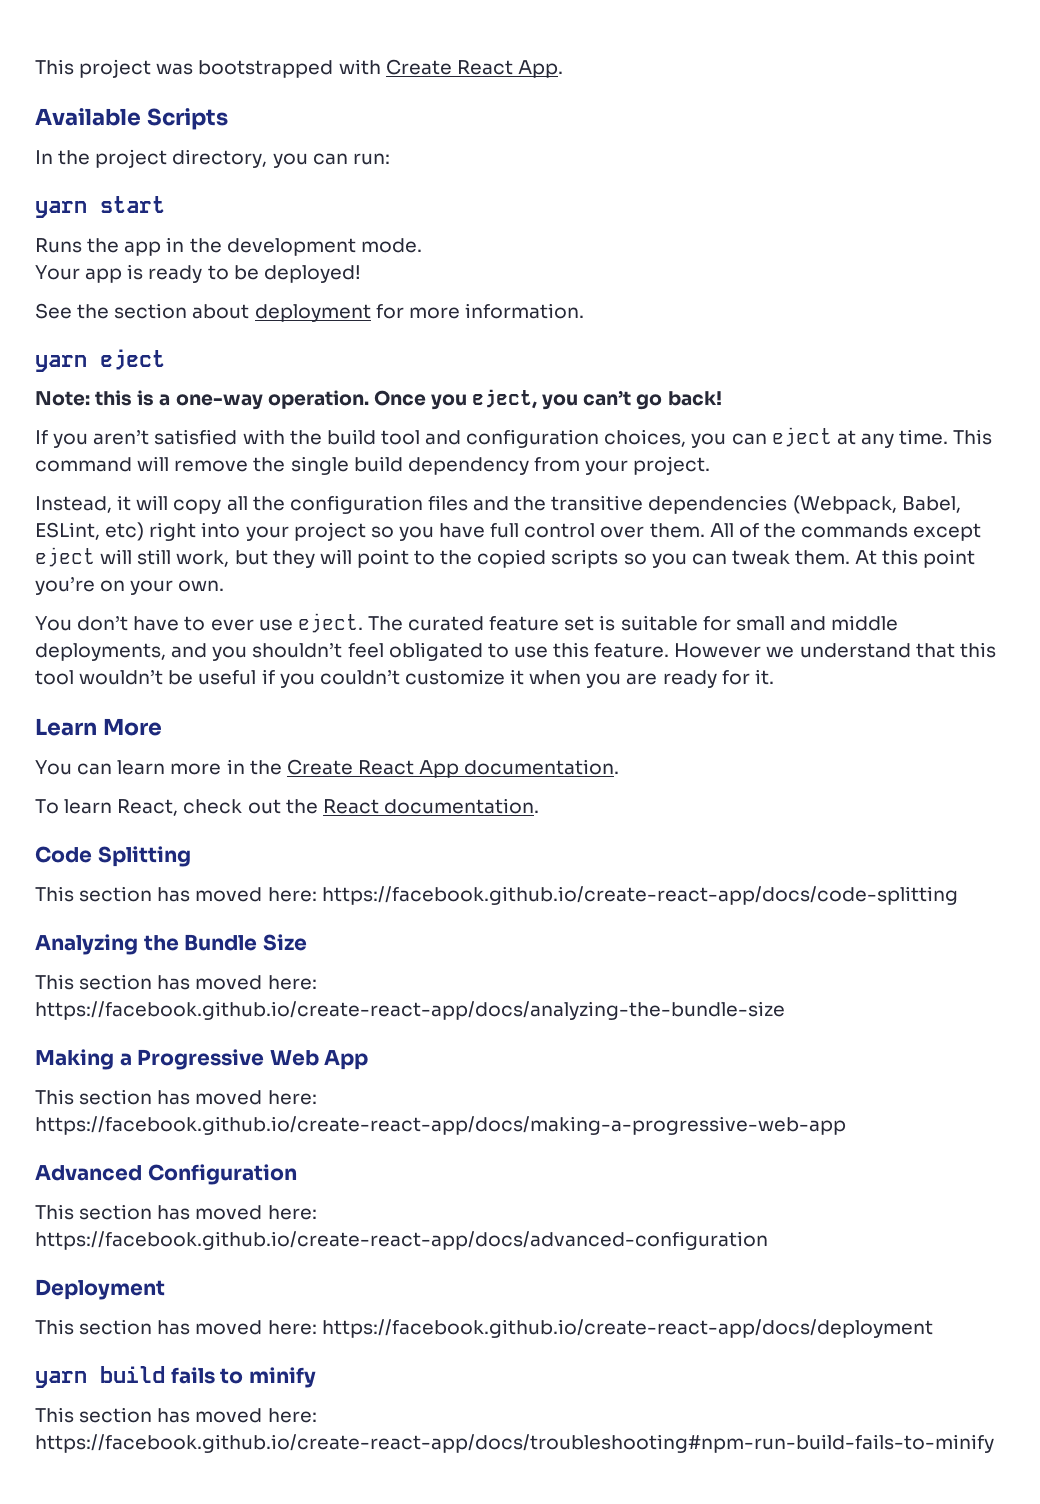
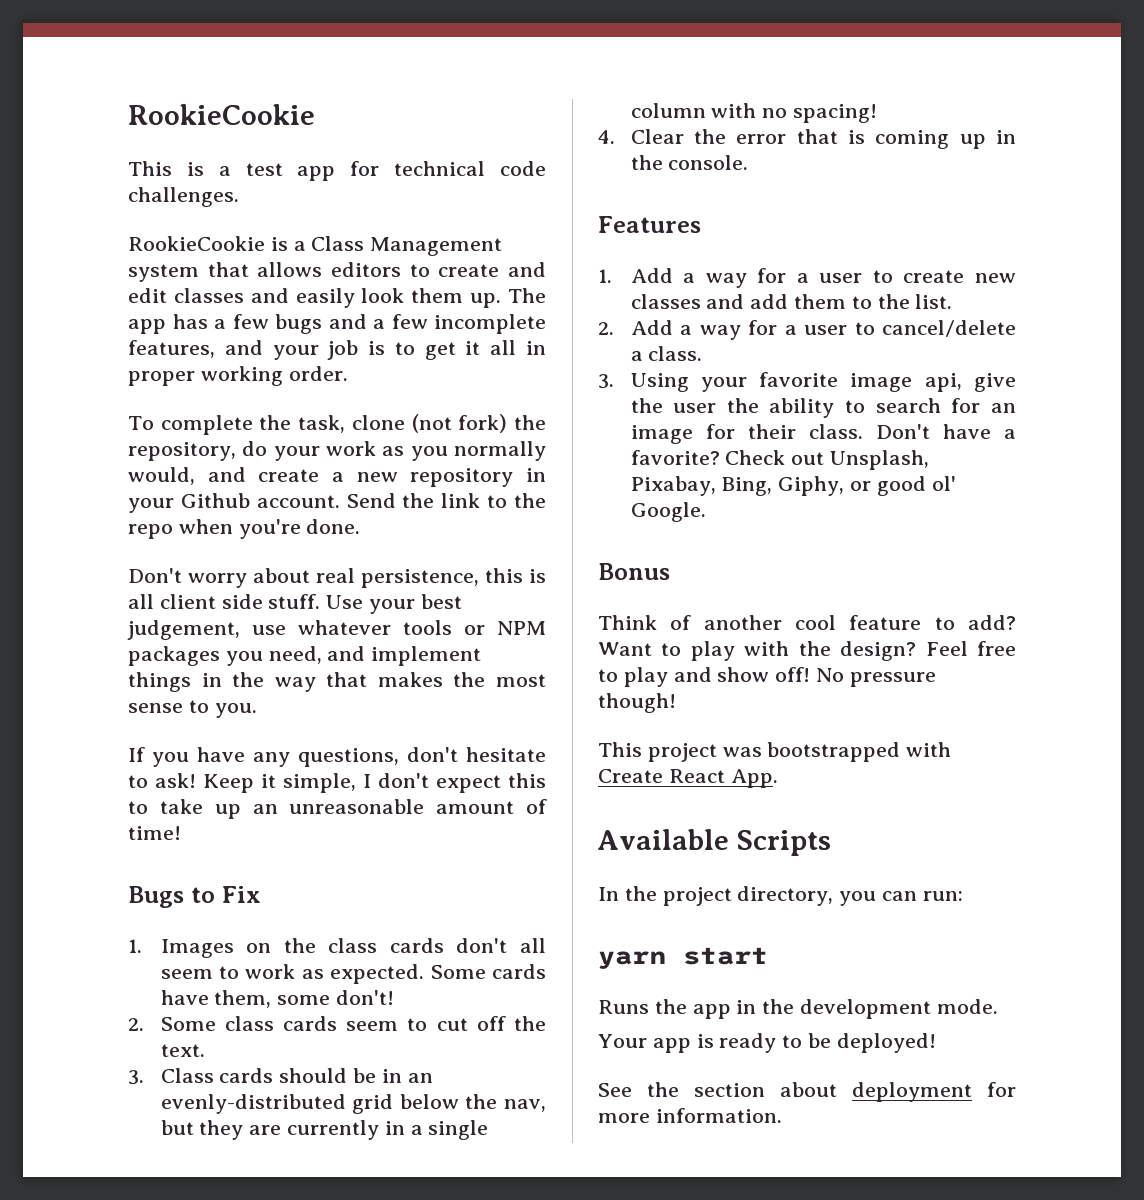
(35, 67) none -> [128,104,315,125] [128,161,546,181] [128,187,239,207] [128,236,503,256] [128,262,546,282] [128,288,546,308] [128,314,546,334] [128,340,546,360] [128,366,348,386] [128,414,546,435] [128,441,546,461] [128,467,546,487] [128,493,546,513] [128,519,361,539] [128,568,546,588] [128,594,462,614] [127,620,546,640] [128,646,482,666] [128,672,546,692] [128,700,257,718] [128,747,546,767] [128,773,546,793] [128,799,547,819] [128,826,181,840] [128,886,261,908] [128,938,546,958] [160,964,546,984] [160,990,394,1008] [128,1016,546,1031] [160,1044,205,1057] [128,1068,433,1085] [160,1094,546,1114] [160,1120,489,1140] [630,103,877,123] [598,129,1016,149] [630,155,749,170] [598,216,701,233] [598,268,1016,288] [630,294,953,309] [598,320,1016,340] [630,346,703,361] [598,372,1016,392] [630,398,1016,418] [630,424,1016,444] [630,450,929,470] [630,476,956,496] [630,502,706,522] [598,563,670,580] [598,615,1016,630] [598,641,1016,661] [598,667,936,687] [598,693,676,713] RookieCookie // This is a test app for technical code challenges. // RookieCookie is a Class Management system that allows editors to create and edit classes and easily look them up. The app has a few bugs and a few incomplete features, and your job is to get it all in proper working order. // To complete the task, clone (not fork) the repository, do your work as you normally would, and create a new repository in your Github account. Send the link to the repo when you're done. // Don't worry about real persistence, this is all client side stuff. Use your best judgement, use whatever tools or NPM packages you need, and implement things in the way that makes the most sense to you. // If you have any questions, don't hesitate to ask! Keep it simple, I don't expect this to take up an unreasonable amount of time! // Bugs to Fix // 1. Images on the class cards don't all seem to work as expected. Some cards have them, some don't! // 2. Some class cards seem to cut off the text. // 3. Class cards should be in an evenly-distributed grid below the nav, but they are currently in a single column with no spacing! // 4. Clear the error that is coming up in the console. // Features // 1. Add a way for a user to create new classes and add them to the list. // 2. Add a way for a user to cancel/delete a class. // 3. Using your favorite image api, give the user the ability to search for an image for their class. Don't have a favorite? Check out Unsplash, Pixabay, Bing, Giphy, or good ol' Google. // Bonus // Think of another cool feature to add? Want to play with the design? Feel free to play and show off! No pressure though! //
[35,349,165,372] [35,389,722,410] [35,427,993,448] [35,456,711,475] [35,495,961,514] [35,522,982,541] [35,547,976,568] [35,576,225,595] [35,613,899,633] [35,642,996,661] [35,669,774,688] [35,718,162,736] [35,759,620,778] [35,798,539,816] [35,846,191,867] [35,886,958,905] [35,934,307,955] [35,974,317,990] [35,1001,785,1020] [35,1049,369,1070] [35,1089,317,1105] [35,1116,846,1135] [35,1164,297,1185] [35,1204,317,1220] [35,1231,768,1250] [35,1279,165,1300] [35,1319,933,1338] [35,1366,316,1388] [35,1407,317,1423] [35,1434,994,1453] // yarn eject // Note: this is a one-way operation. Once you eject, you can’t go back! // If you aren’t satisfied with the build tool and configuration choices, you can eject at any time. This command will remove the single build dependency from your project. // Instead, it will copy all the configuration files and the transitive dependencies (Webpack, Babel, ESLint, etc) right into your project so you have full control over them. All of the commands except eject will still work, but they will point to the copied scripts so you can tweak them. At this point you’re on your own. // You don’t have to ever use eject. The curated feature set is suitable for small and middle deployments, and you shouldn’t feel obligated to use this feature. However we understand that this tool wouldn’t be useful if you couldn’t customize it when you are ready for it. // Learn More // You can learn more in the Create React App documentation. // To learn React, check out the React documentation. // Code Splitting // This section has moved here: https://facebook.github.io/create-react-app/docs/code-splitting // Analyzing the Bundle Size // This section has moved here: https://facebook.github.io/create-react-app/docs/analyzing-the-bundle-size // Making a Progressive Web App // This section has moved here: https://facebook.github.io/create-react-app/docs/making-a-progressive-web-app // Advanced Configuration // This section has moved here: https://facebook.github.io/create-react-app/docs/advanced-configuration // Deployment // This section has moved here: https://facebook.github.io/create-react-app/docs/deployment // yarn build fails to minify // This section has moved here: https://facebook.github.io/create-react-app/docs/troubleshooting#npm-run-build-fails-to-minify -> (782, 1115) none

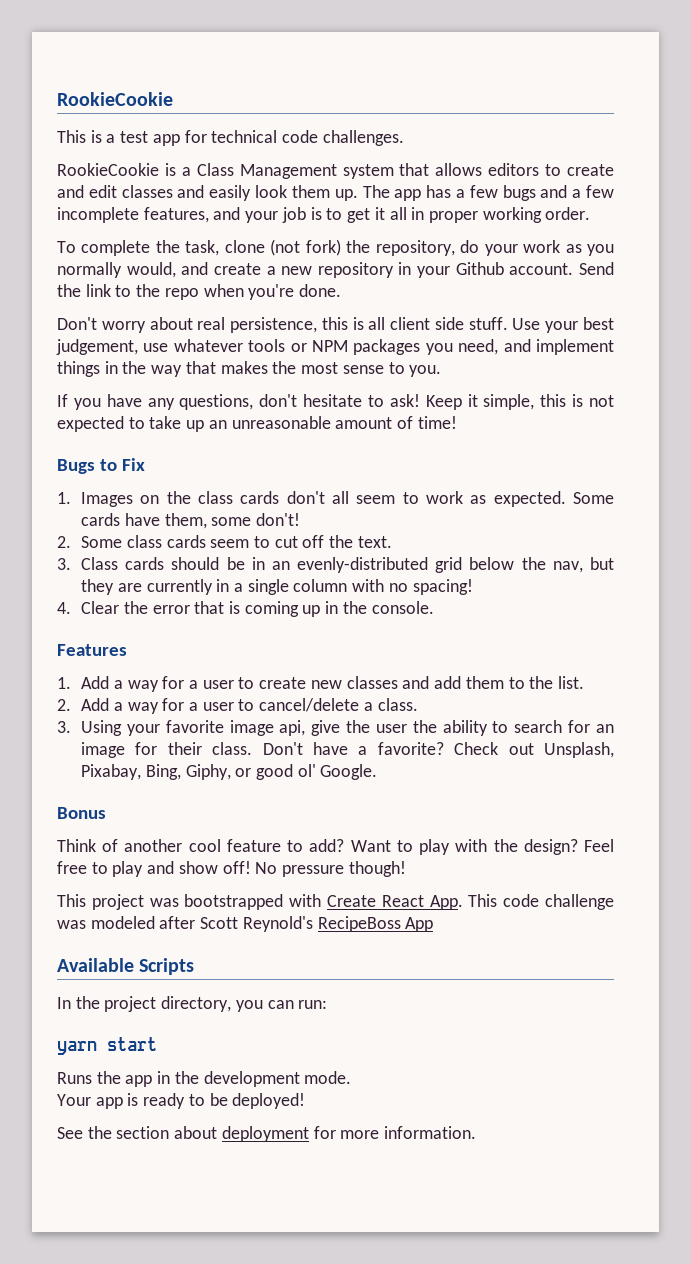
[363,773,546,793] I don't expect this -> [540,394,614,407] [57,416,124,432] this is not expected
(778, 778) none -> [468,894,614,910] [57,916,434,932] This code challenge was modeled after Scott Reynold's RecipeBoss App

